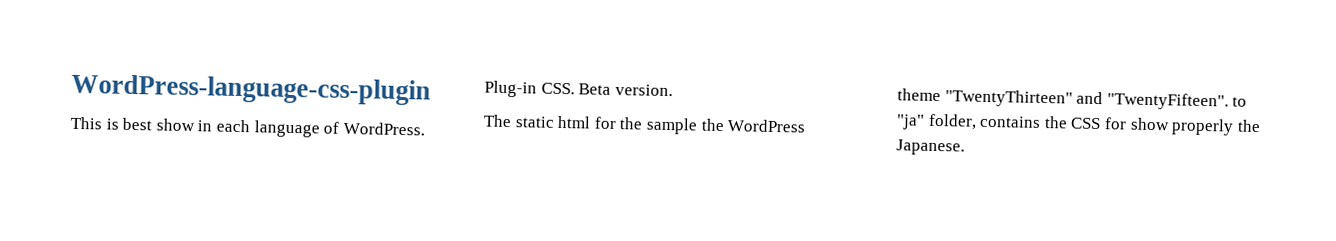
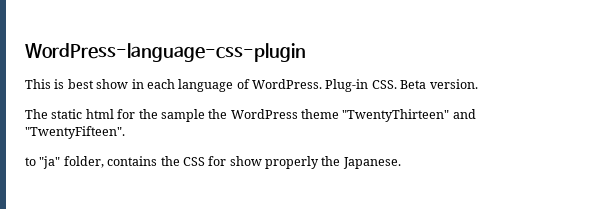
(1229, 101) none -> (125, 132) //

